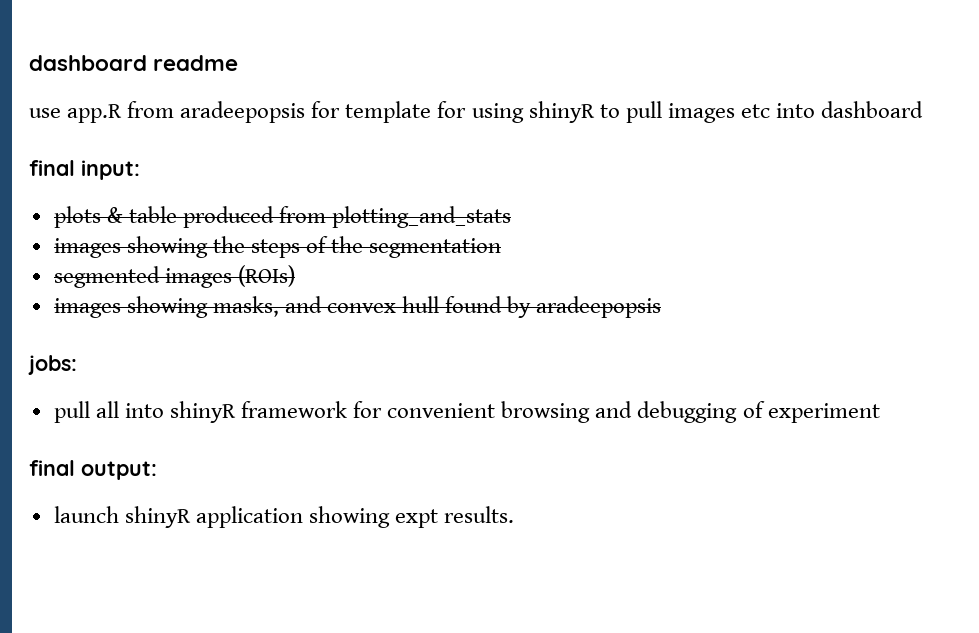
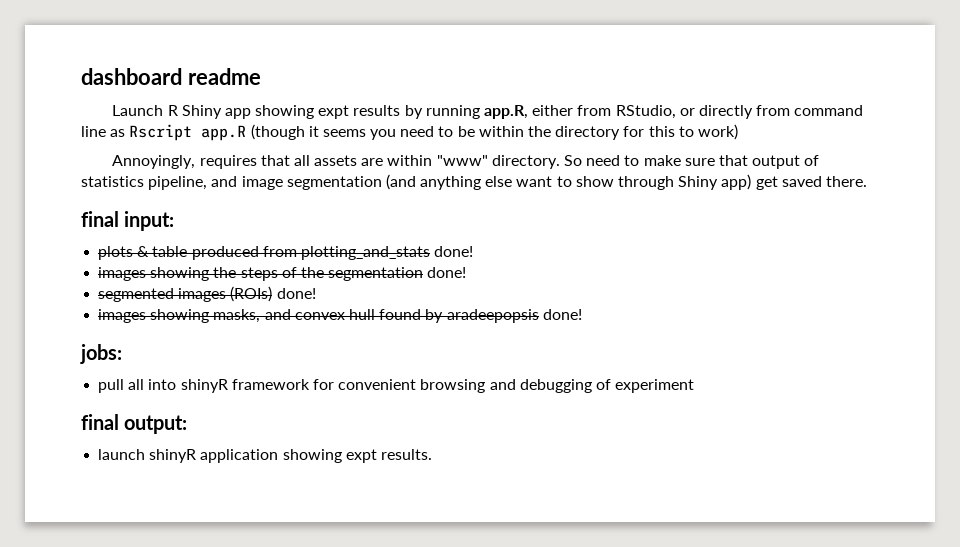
[29,101,924,123] use app.R from aradeepopsis for template for using shinyR to pull images etc into dashboard -> [112,105,864,119] [81,124,738,141] [112,155,820,169] [81,174,867,190] Launch R Shiny app showing expt results by running app.R, either from RStudio, or directly from command line as Rscript app.R (though it seems you need to be within the directory for this to work) // Annoyingly, requires that all assets are within "www" directory. So need to make sure that output of statistics pipeline, and image segmentation (and anything else want to show through Shiny app) get saved there.
(512, 217) none -> [434,246,474,257] done!
(502, 248) none -> [427,267,467,278] done!
(295, 276) none -> [276,288,316,299] done!
(662, 307) none -> [542,309,582,320] done!

